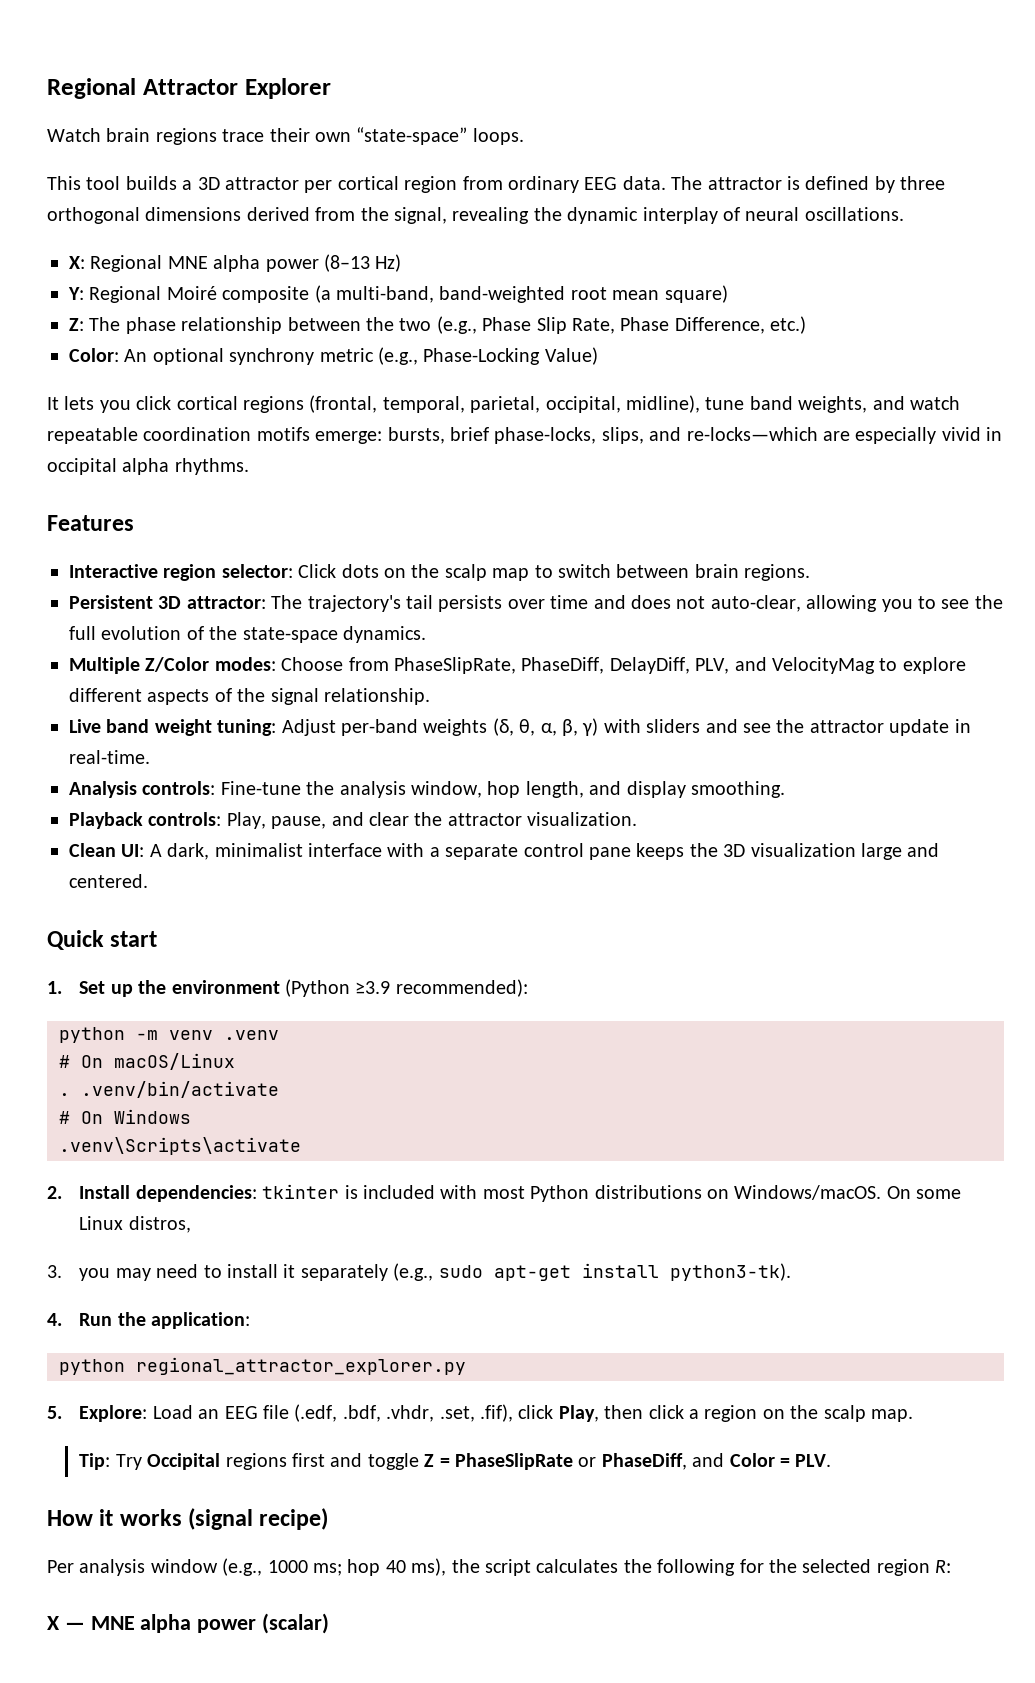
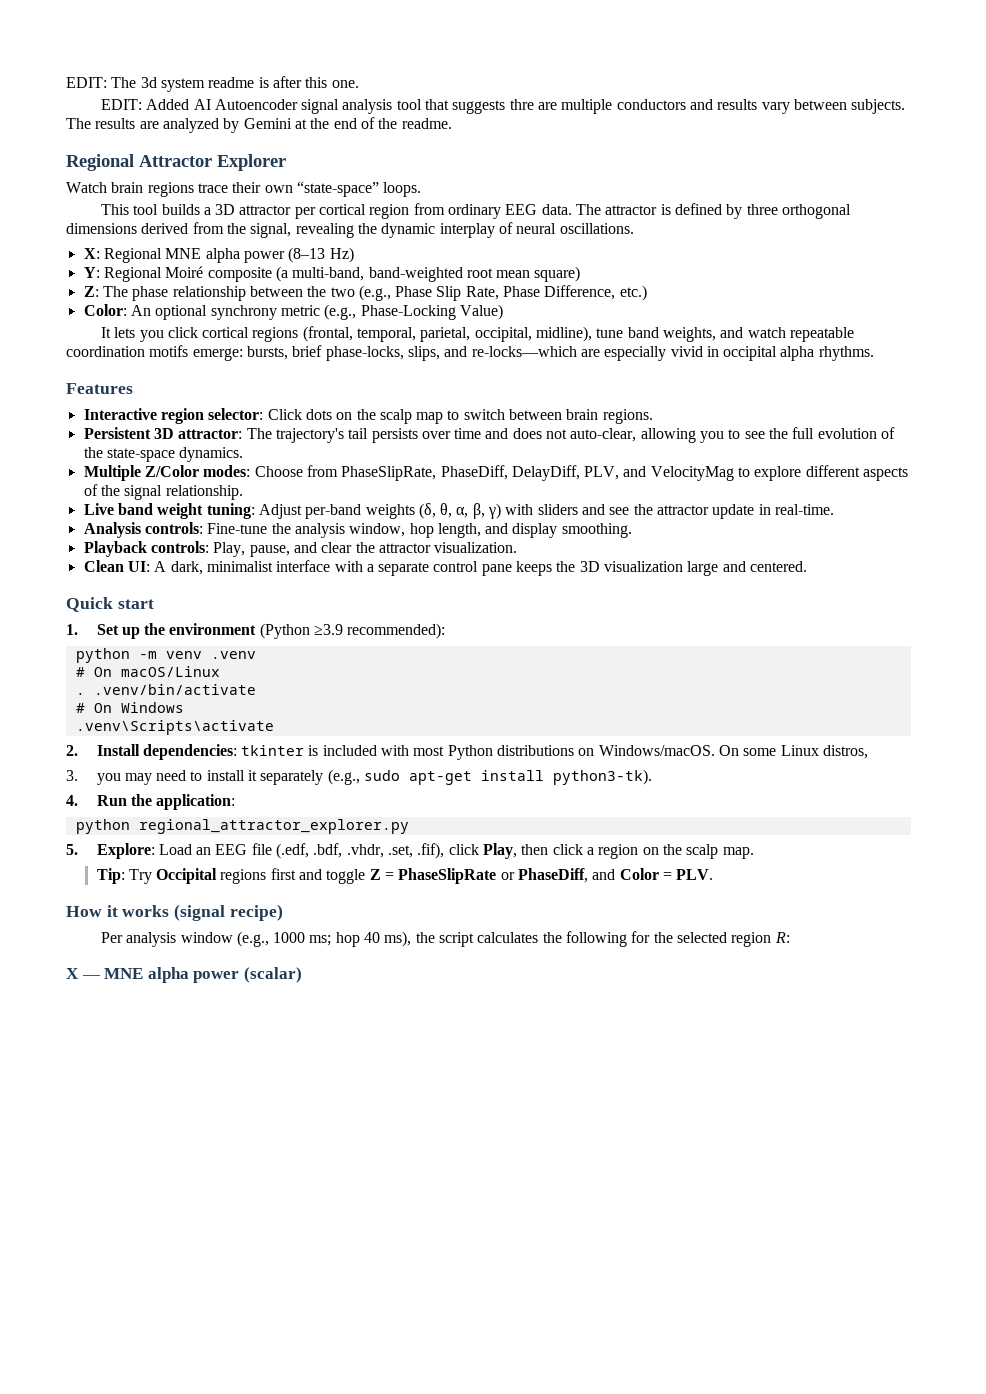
(47, 88) none -> [66,76,359,92] [100,99,906,114] [66,117,452,133] EDIT: The 3d system readme is after this one. // EDIT: Added AI Autoencoder signal analysis tool that suggests thre are multiple conductors and results vary between subjects. The results are analyzed by Gemini at the end of the readme. //

